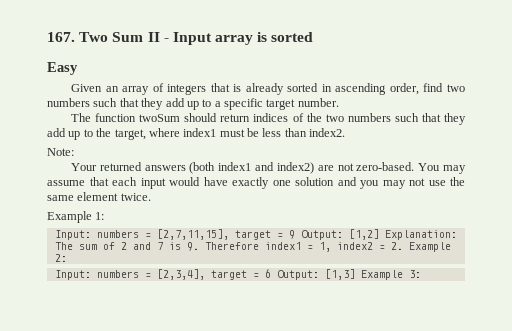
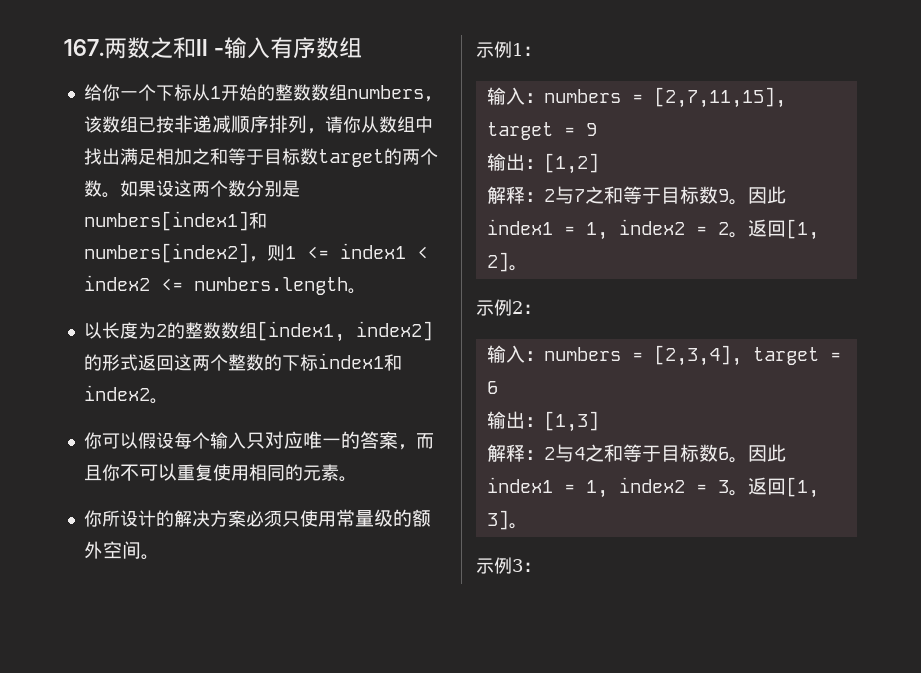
[79,32,314,45] [47,62,78,75] [71,83,465,95] [47,98,339,110] [71,113,466,125] [47,128,346,140] [47,148,74,156] [71,162,466,174] [47,177,465,189] [47,192,151,201] [47,211,105,223] [54,230,91,240] Two Sum II - Input array is sorted // Easy // Given an array of integers that is already sorted in ascending order, find two numbers such that they add up to a specific target number. // The function twoSum should return indices of the two numbers such that they add up to the target, where index1 must be less than index2. // Note: // Your returned answers (both index1 and index2) are not zero-based. You may assume that each input would have exactly one solution and you may not use the same element twice. // Example 1: // Input: -> [104,37,363,59] [83,84,442,102] [83,115,433,134] [83,148,438,167] [83,180,300,198] [83,211,267,231] [83,243,428,263] [83,275,366,295] [83,321,433,342] [83,353,402,371] [83,385,168,404] [83,431,434,450] [83,463,357,482] [83,509,431,527] [83,541,159,560] [476,41,541,58] [486,87,544,105] 两数之和II -输入有序数组 // 给你一个下标从1开始的整数数组numbers，该数组已按非递减顺序排列，请你从数组中找出满足相加之和等于目标数target的两个数。如果设这两个数分别是numbers[index1]和numbers[index2]，则1 <= index1 < index2 <= numbers.length。 // 以长度为2的整数数组[index1, index2]的形式返回这两个整数的下标index1和index2。 // 你可以假设每个输入只对应唯一的答案，而且你不可以重复使用相同的元素。 // 你所设计的解决方案必须只使用常量级的额外空间。 // 示例1： // 输入：
[300,230,343,240] Output: -> [486,153,544,171] // 输出：
[384,230,457,240] [54,242,451,252] [54,254,67,262] [54,270,91,280] Explanation: The sum of 2 and 7 is 9. Therefore index1 = 1, index2 = 2. Example 2: // Input: -> [486,186,786,205] [486,219,819,240] [486,252,528,272] [476,299,541,316] [486,345,544,363] // 解释：2与7之和等于目标数9。因此index1 = 1, index2 = 2。返回[1, 2]。 // 示例2： // 输入：
[276,270,319,280] Output: -> [486,411,544,429] // 输出：
[360,270,421,280] Example 3: -> [486,444,786,463] [486,477,819,498] [486,510,528,530] [476,557,541,574] // 解释：2与4之和等于目标数6。因此index1 = 1, index2 = 3。返回[1, 3]。 // 示例3：

